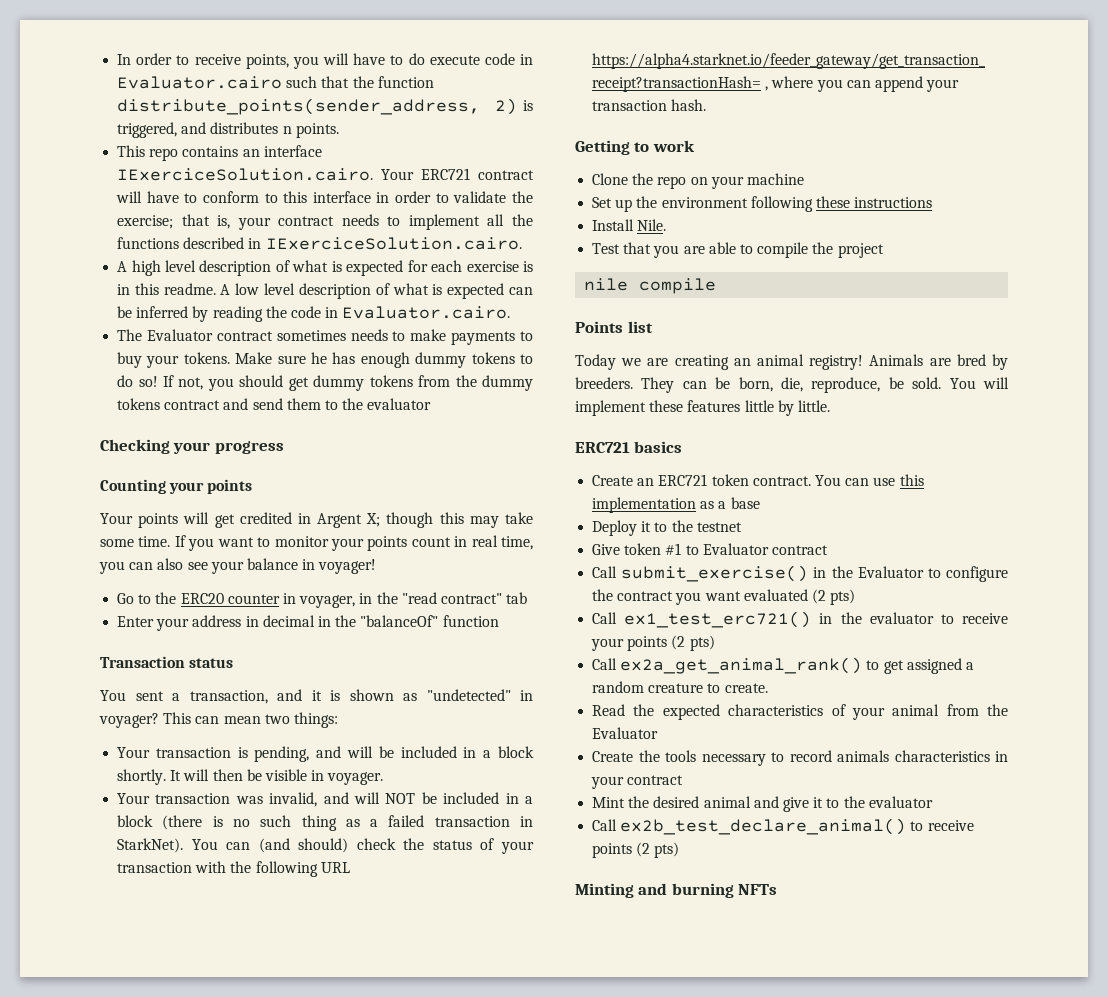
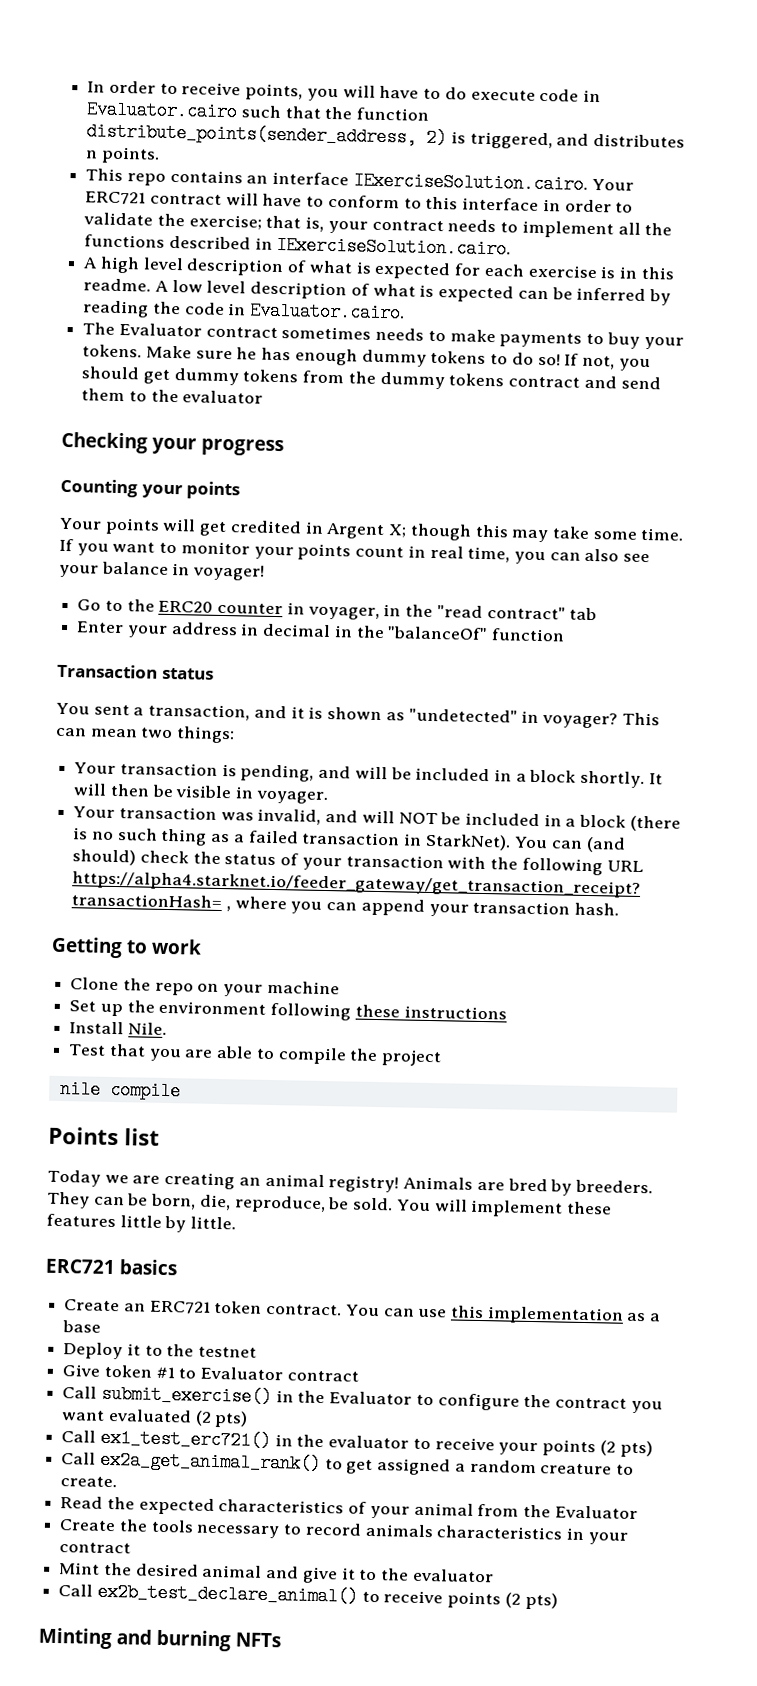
[117,168,374,181] IExerciceSolution.cairo. -> [352,171,588,194] IExerciseSolution.cairo.
[265,237,522,250] IExerciceSolution.cairo. -> [276,235,512,259] IExerciseSolution.cairo.

